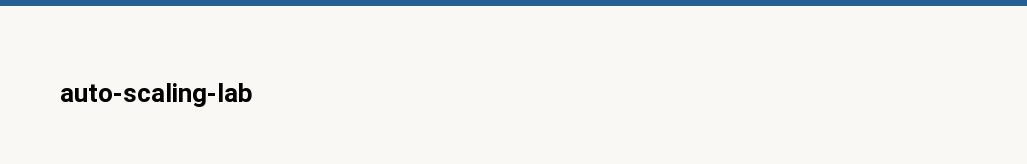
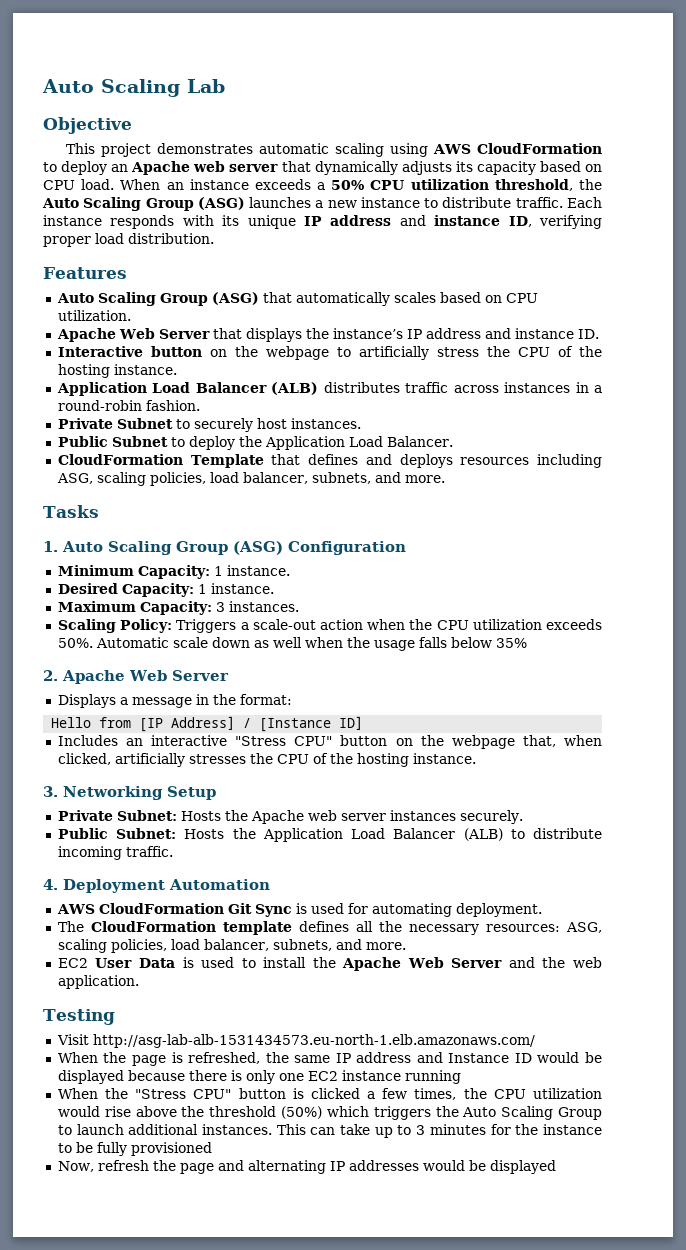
[60,83,253,107] auto-scaling-lab -> [42,79,225,97] [43,117,132,134] [66,143,602,157] [43,161,602,175] [43,179,602,191] [42,197,602,211] [43,215,602,229] [43,233,214,247] [43,267,127,279] [56,292,538,306] [57,310,131,321] [56,328,599,342] [57,346,602,360] [57,364,177,378] [56,382,602,396] [57,400,200,411] [57,418,361,432] [57,436,453,450] [57,454,602,468] [56,472,445,486] [43,505,99,518] [43,541,406,555] [57,565,290,579] [57,583,274,597] [57,601,299,615] [57,619,602,633] [57,637,527,651] [43,670,229,684] [57,694,292,708] [51,716,364,732] [57,735,602,749] [57,753,476,767] [43,786,216,800] [57,810,523,824] [57,828,602,842] [57,846,173,860] [43,879,270,893] [56,903,542,917] [57,921,602,935] [57,939,406,953] [57,957,602,971] [57,975,139,989] [43,1009,115,1025] [56,1034,535,1048] [57,1052,602,1066] [57,1070,461,1084] [57,1088,602,1100] [57,1106,602,1120] [57,1124,602,1138] [57,1142,212,1156] [57,1160,556,1174] Auto Scaling Lab // Objective // This project demonstrates automatic scaling using AWS CloudFormation to deploy an Apache web server that dynamically adjusts its capacity based on CPU load. When an instance exceeds a 50% CPU utilization threshold, the Auto Scaling Group (ASG) launches a new instance to distribute traffic. Each instance responds with its unique IP address and instance ID, verifying proper load distribution. // Features // Auto Scaling Group (ASG) that automatically scales based on CPU utilization. // Apache Web Server that displays the instance’s IP address and instance ID. // Interactive button on the webpage to artificially stress the CPU of the hosting instance. // Application Load Balancer (ALB) distributes traffic across instances in a round-robin fashion. // Private Subnet to securely host instances. // Public Subnet to deploy the Application Load Balancer. // CloudFormation Template that defines and deploys resources including ASG, scaling policies, load balancer, subnets, and more. // Tasks // 1. Auto Scaling Group (ASG) Configuration // Minimum Capacity: 1 instance. // Desired Capacity: 1 instance. // Maximum Capacity: 3 instances. // Scaling Policy: Triggers a scale-out action when the CPU utilization exceeds 50%. Automatic scale down as well when the usage falls below 35% // 2. Apache Web Server // Displays a message in the format: // Hello from [IP Address] / [Instance ID] // Includes an interactive "Stress CPU" button on the webpage that, when clicked, artificially stresses the CPU of the hosting instance. // 3. Networking Setup // Private Subnet: Hosts the Apache web server instances securely. // Public Subnet: Hosts the Application Load Balancer (ALB) to distribute incoming traffic. // 4. Deployment Automation // AWS CloudFormation Git Sync is used for automating deployment. // The CloudFormation template defines all the necessary resources: ASG, scaling policies, load balancer, subnets, and more. // EC2 User Data is used to install the Apache Web Server and the web application. // Testing // Visit http://asg-lab-alb-1531434573.eu-north-1.elb.amazonaws.com/ // When the page is refreshed, the same IP address and Instance ID would be displayed because there is only one EC2 instance running // When the "Stress CPU" button is clicked a few times, the CPU utilization would rise above the threshold (50%) which triggers the Auto Scaling Group to launch additional instances. This can take up to 3 minutes for the instance to be fully provisioned // Now, refresh the page and alternating IP addresses would be displayed

